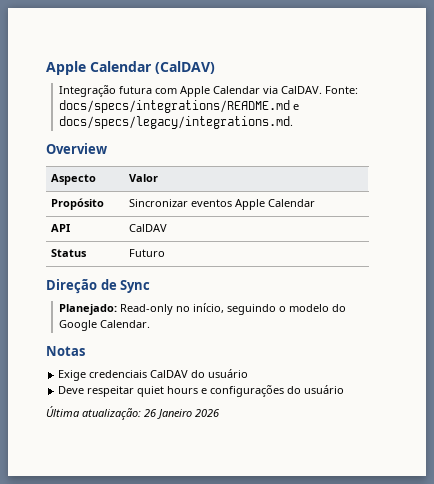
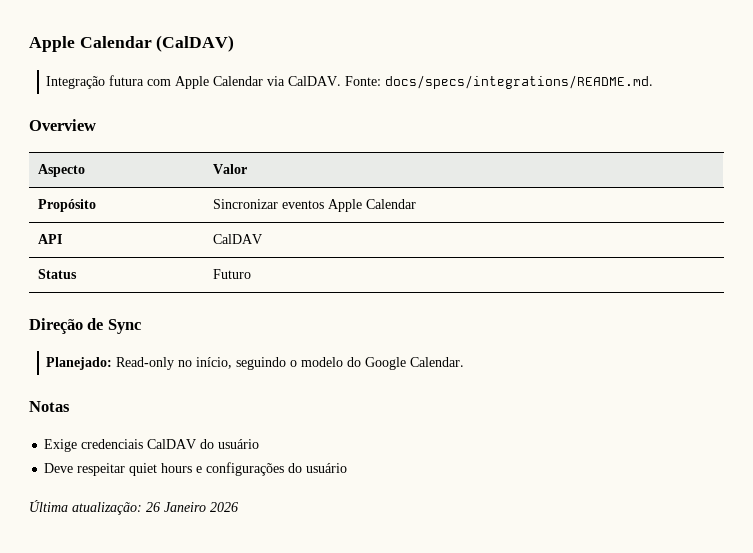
[58,100,299,113] [58,116,293,129] docs/specs/integrations/README.md e docs/specs/legacy/integrations.md. -> [385,75,654,89] docs/specs/integrations/README.md.

